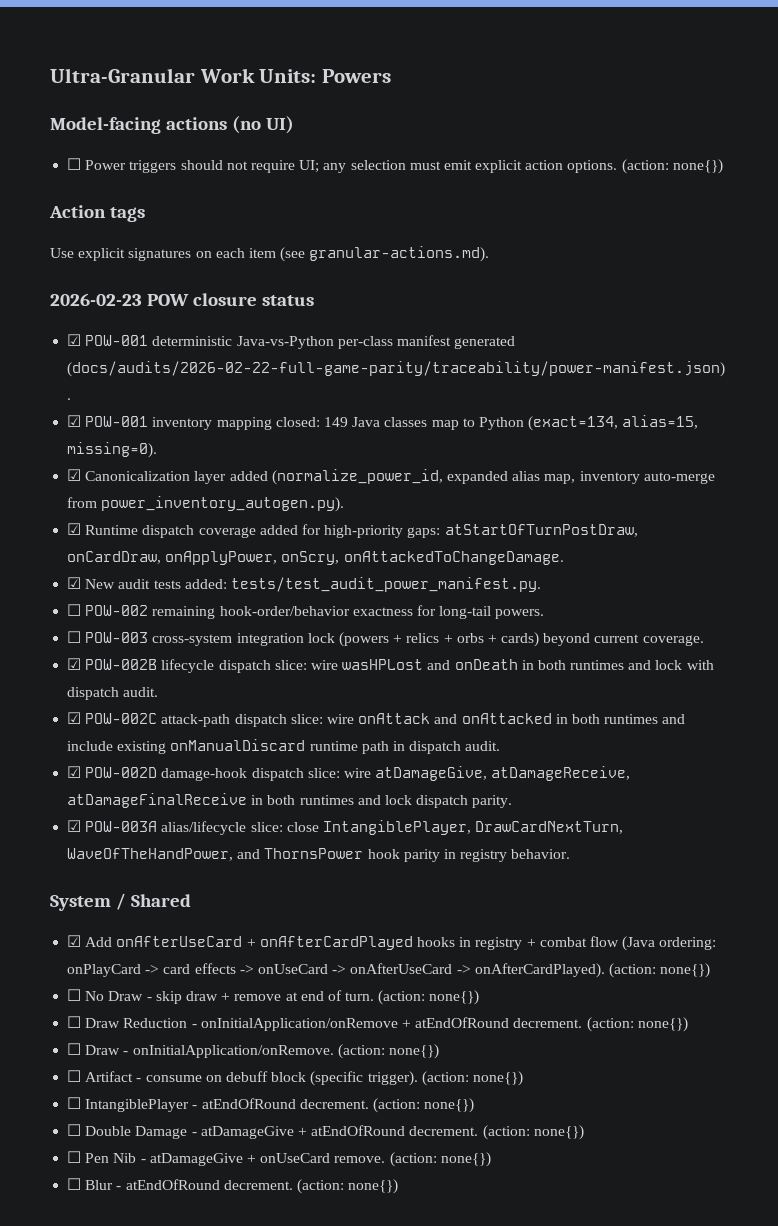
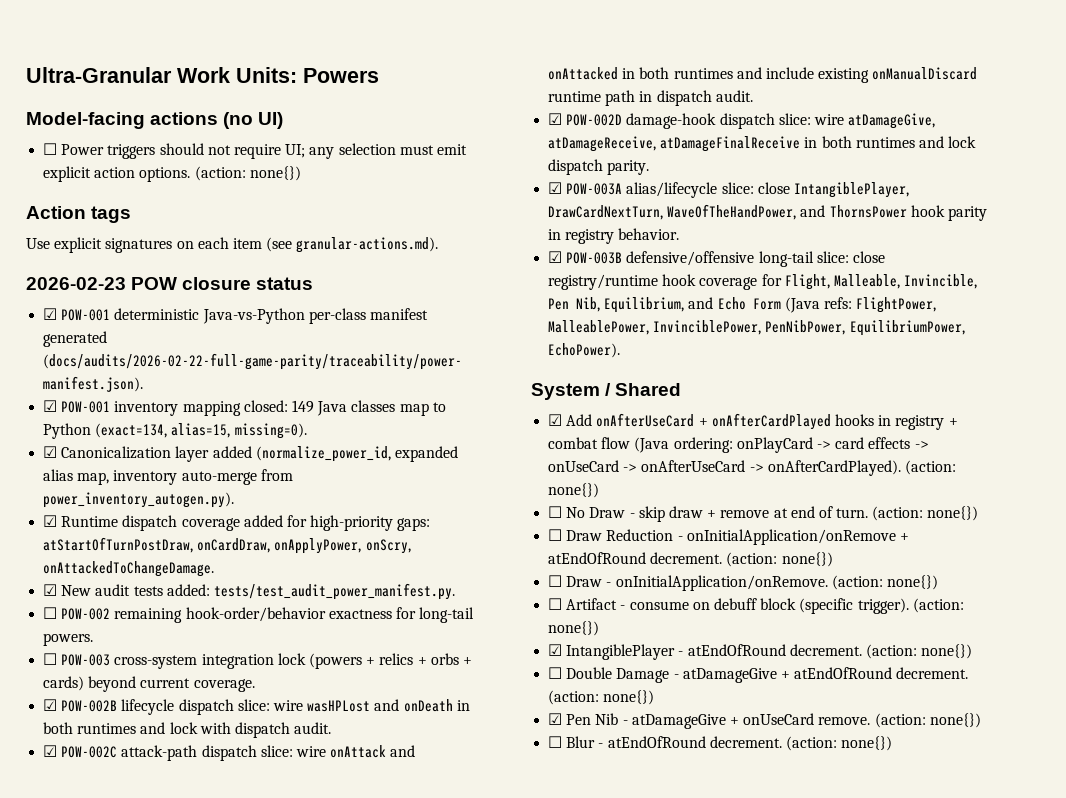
(571, 854) none -> [548,251,885,267] [548,274,978,290] [548,297,937,313] [548,320,965,336] [548,343,621,358] // ☑ POW-003B defensive/offensive long-tail slice: close registry/runtime hook coverage for Flight, Malleable, Invincible, Pen Nib, Equilibrium, and Echo Form (Java refs: FlightPower, MalleablePower, InvinciblePower, PenNibPower, EquilibriumPower, EchoPower).
[67,1097,82,1109] ☐ -> [548,644,563,656] ☑
[67,1151,82,1163] ☐ -> [548,713,563,725] ☑

